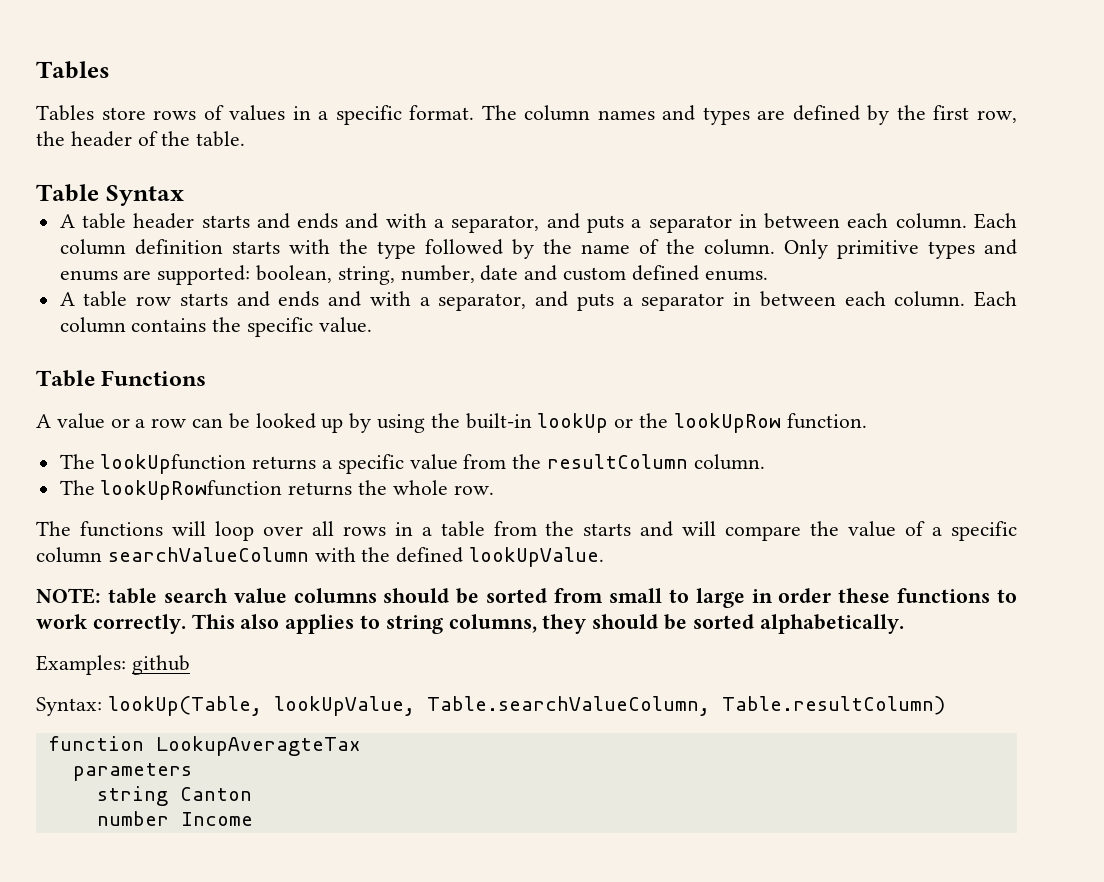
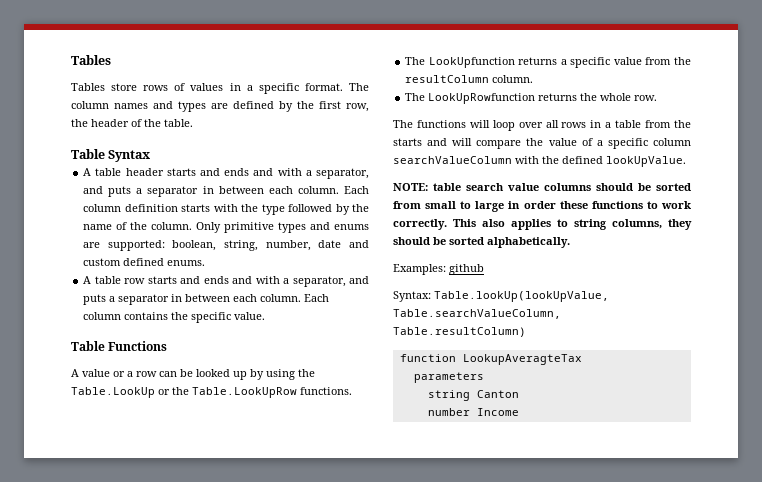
[465,413,867,433] [59,454,247,474] built-in lookUp or the lookUpRow function. // The lookUpfunction -> [71,387,352,398] [405,57,515,68] Table.LookUp or the Table.LookUpRow functions. // The LookUpfunction
[100,480,283,500] lookUpRowfunction -> [428,93,536,104] LookUpRowfunction
[107,696,415,716] lookUp(Table, lookUpValue, -> [434,291,609,302] Table.lookUp(lookUpValue,

